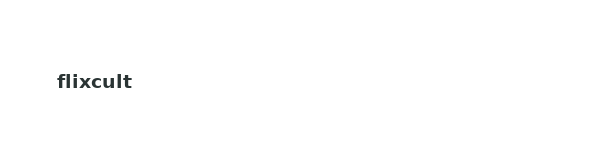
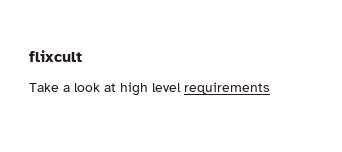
(132, 81) none -> [29,82,270,96] // Take a look at high level requirements

